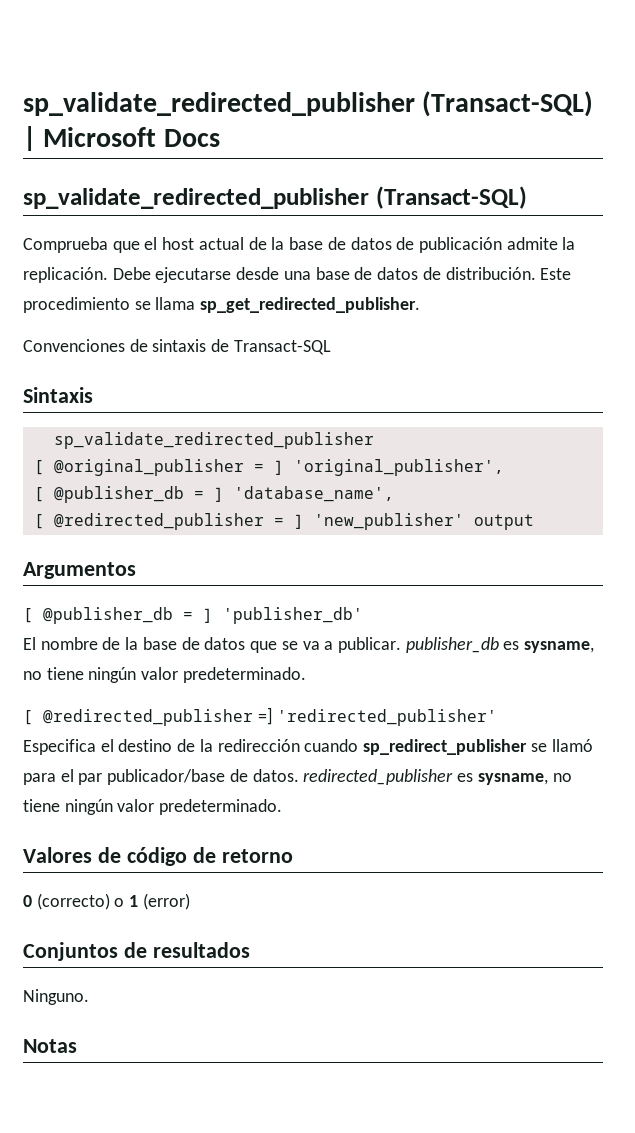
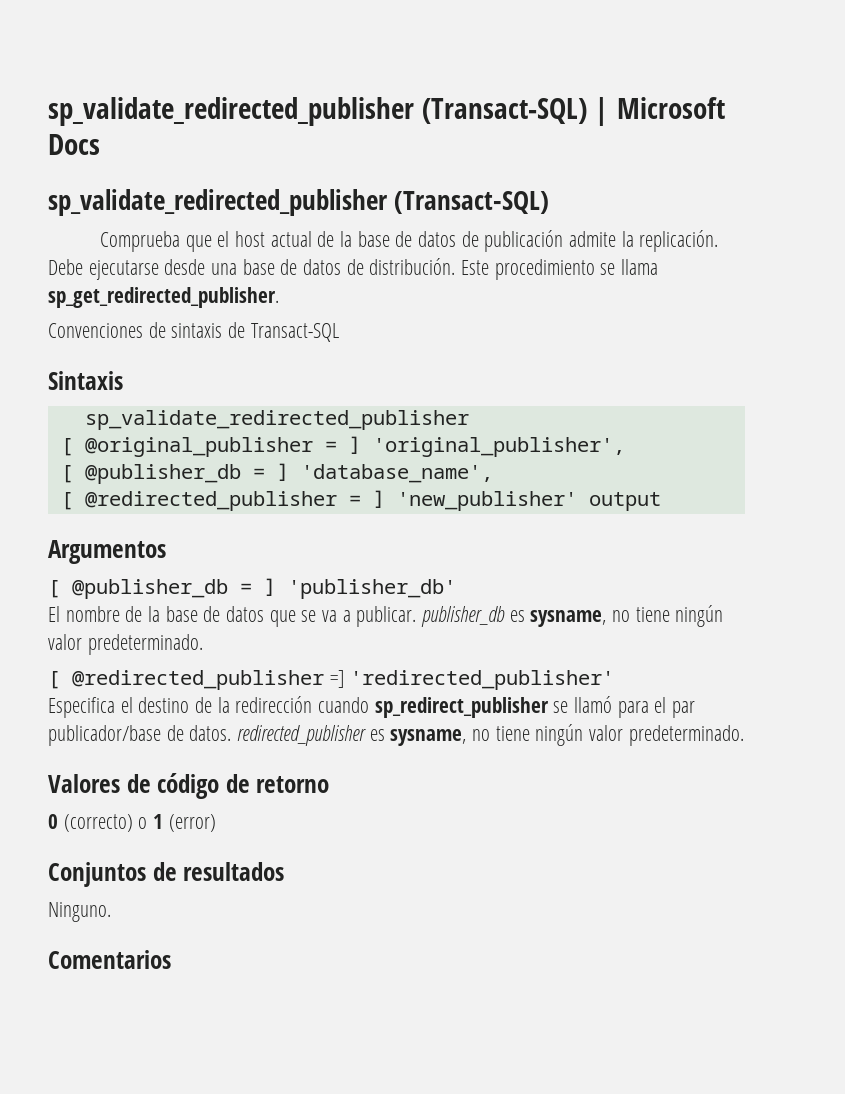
[23,1039,77,1053] Notas -> [48,950,171,969] Comentarios

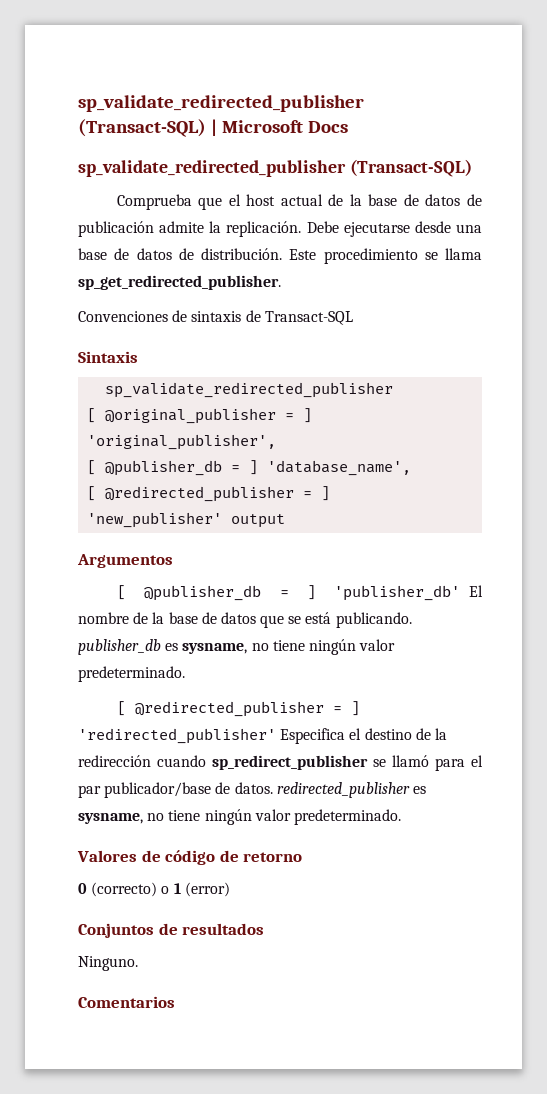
(456, 589) // -> (461, 593) none
[322,606,417,627] va a publicar. -> [305,612,412,628] está publicando.
[329,670,345,688] =] -> [332,701,360,716] = ]
(615, 680) // -> (276, 736) none

